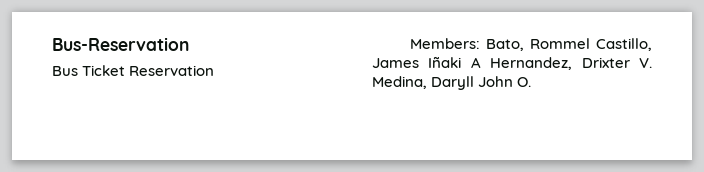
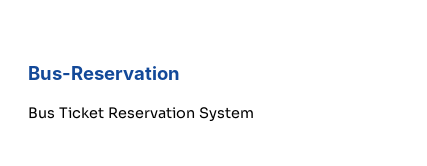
[409,38,652,51] [372,56,652,70] [372,76,532,90] // Members: Bato, Rommel Castillo, James Iñaki A Hernandez, Drixter V. Medina, Daryll John O. -> [198,107,254,122] System

